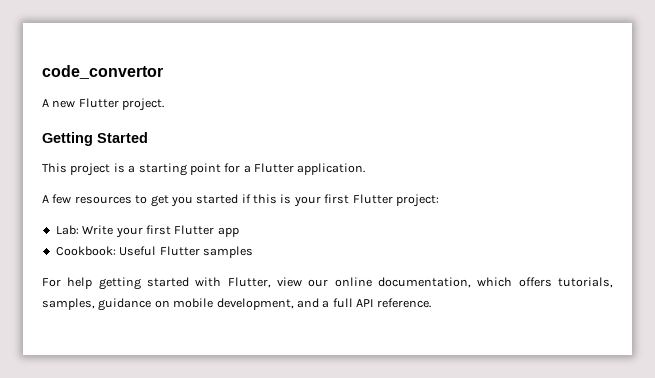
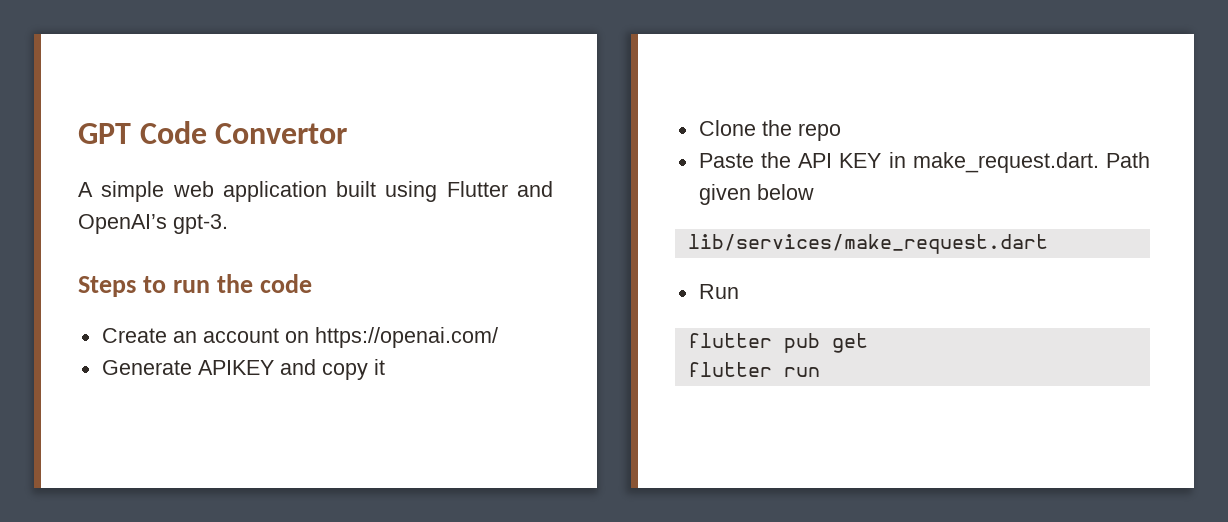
[42,65,163,79] [42,98,165,111] [42,132,148,146] [42,163,366,176] [42,194,439,207] [55,225,239,238] [55,246,253,258] [42,277,613,290] [42,298,432,311] code_convertor // A new Flutter project. // Getting Started // This project is a starting point for a Flutter application. // A few resources to get you started if this is your first Flutter project: // Lab: Write your first Flutter app // Cookbook: Useful Flutter samples // For help getting started with Flutter, view our online documentation, which offers tutorials, samples, guidance on mobile development, and a full API reference. -> [78,121,348,144] [78,181,553,202] [78,214,228,234] [78,274,312,297] [101,327,498,348] [101,359,385,380] [698,120,841,141] [698,152,1150,173] [698,184,814,205] [687,234,1048,254] [698,284,739,299] [687,333,868,353] [687,362,820,377] GPT Code Convertor // A simple web application built using Flutter and OpenAI’s gpt-3. // Steps to run the code // Create an account on https://openai.com/ // Generate APIKEY and copy it // Clone the repo // Paste the API KEY in make_request.dart. Path given below // lib/services/make_request.dart // Run // flutter pub get // flutter run

